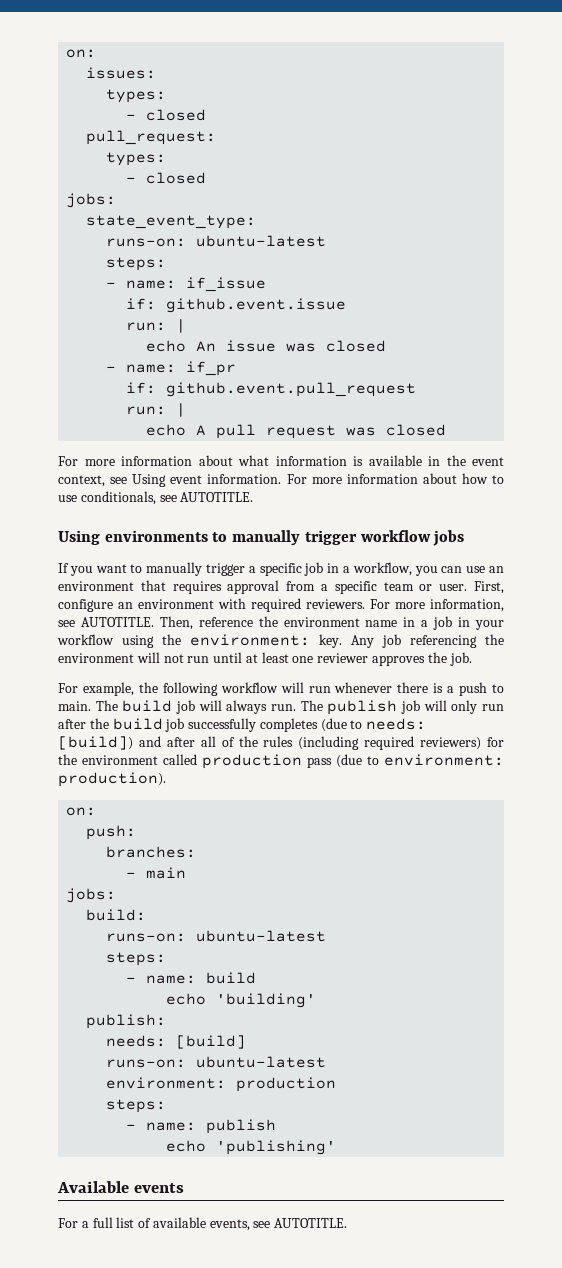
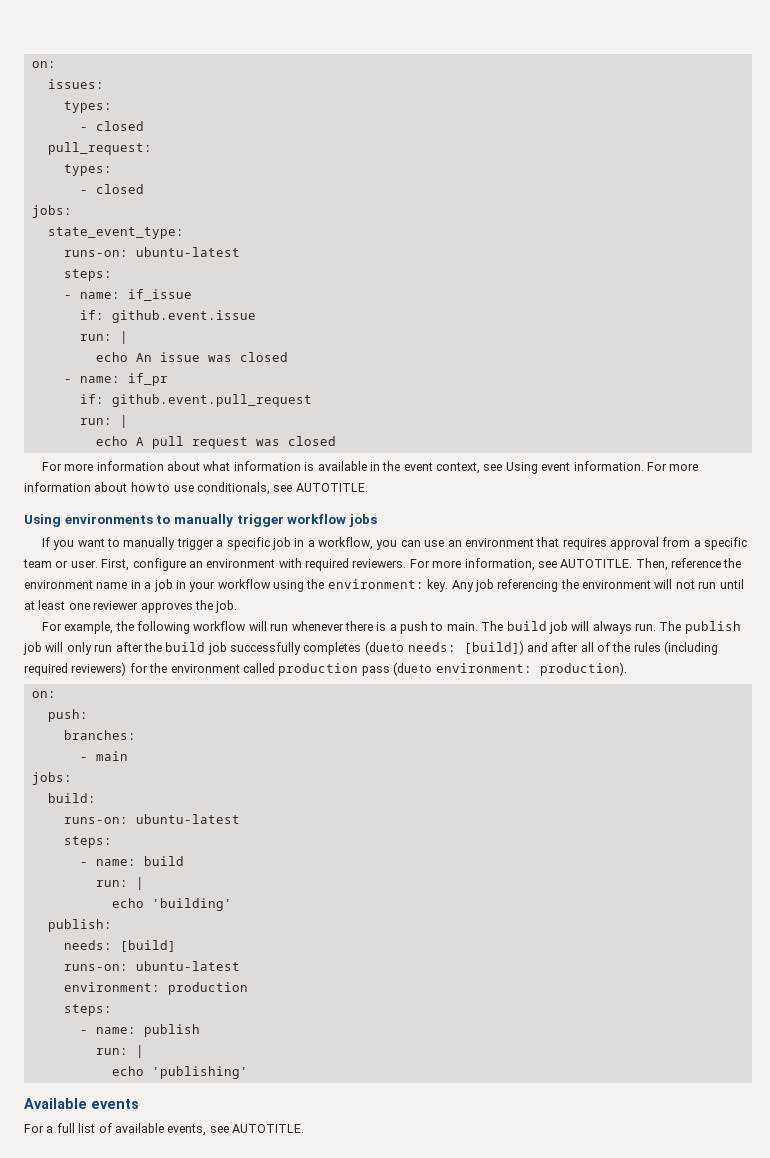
(257, 978) none -> [95,877,144,890] // run: |
(277, 1126) none -> [95,1045,144,1058] // run: |

